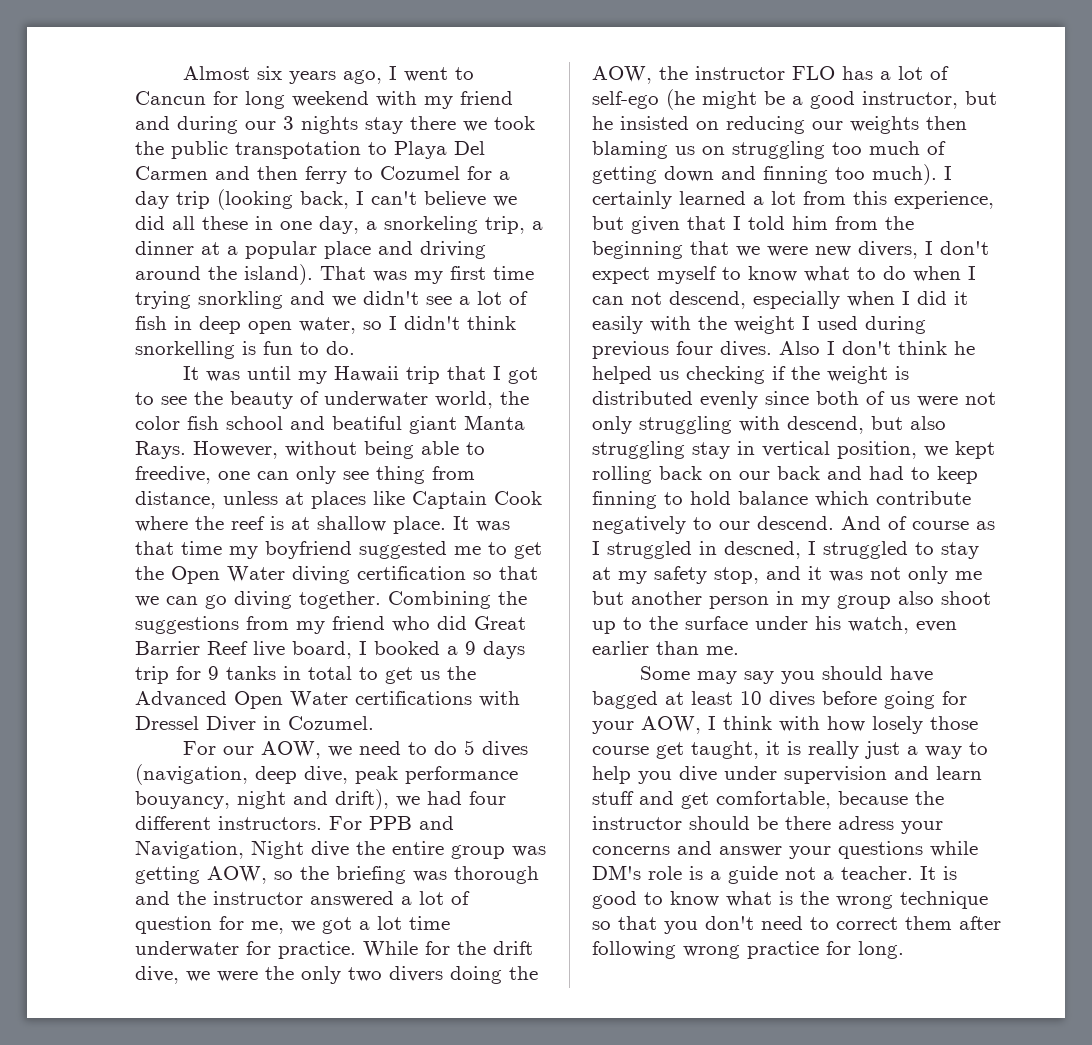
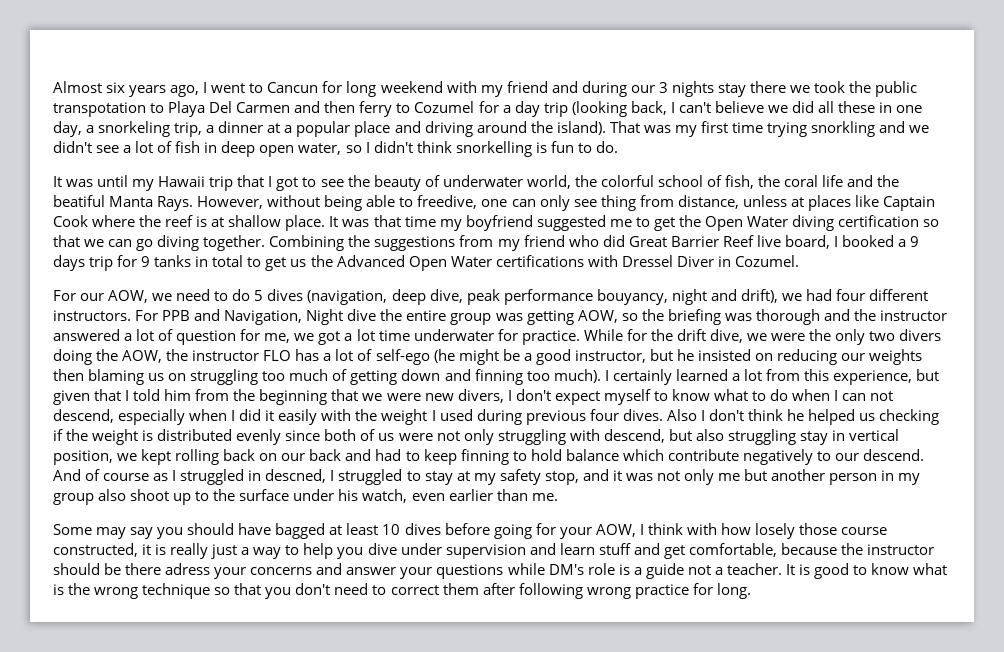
[135,416,457,434] color fish school and beatiful giant -> [600,175,900,189] [53,195,105,207] colorful school of fish, the coral life and the beatiful
[656,741,759,759] get taught, -> [53,543,138,557] constructed,

